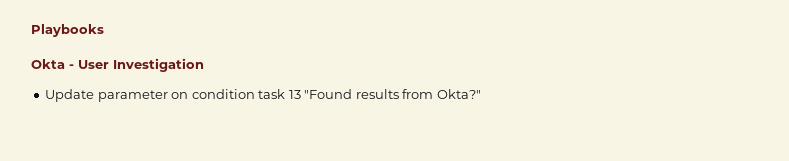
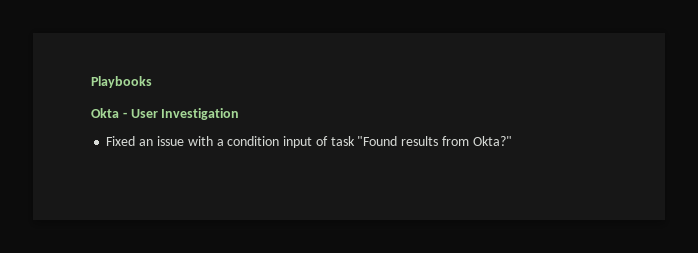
[45,89,301,102] Update parameter on condition task 13 -> [106,136,355,148] Fixed an issue with a condition input of task

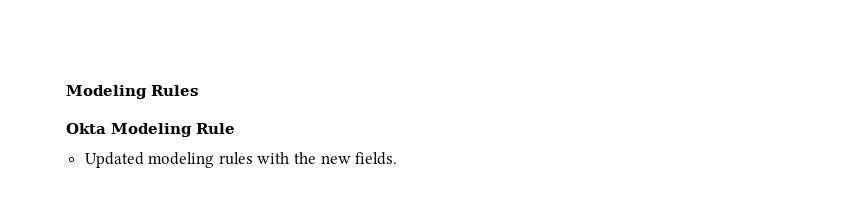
[91,76,152,88] Playbooks -> [66,85,198,99] Modeling Rules
[122,108,240,120] [106,136,512,148] - User Investigation // Fixed an issue with a condition input of task "Found results from Okta?" -> [111,123,235,137] [84,152,398,168] Modeling Rule // Updated modeling rules with the new fields.

